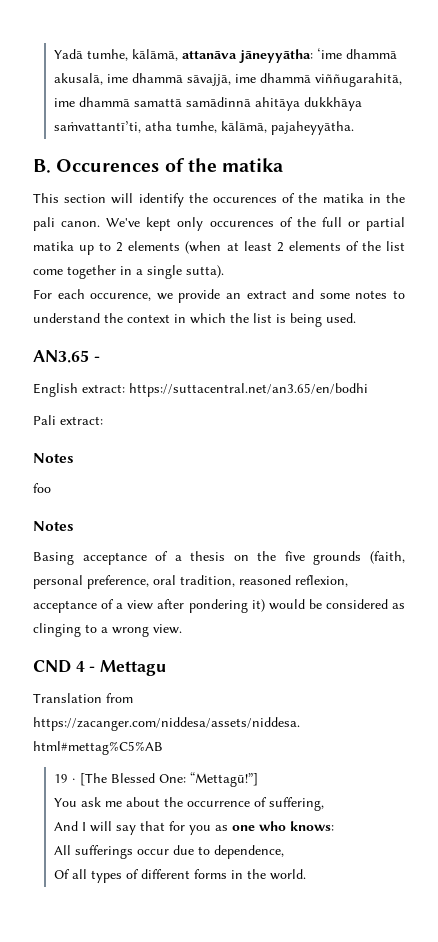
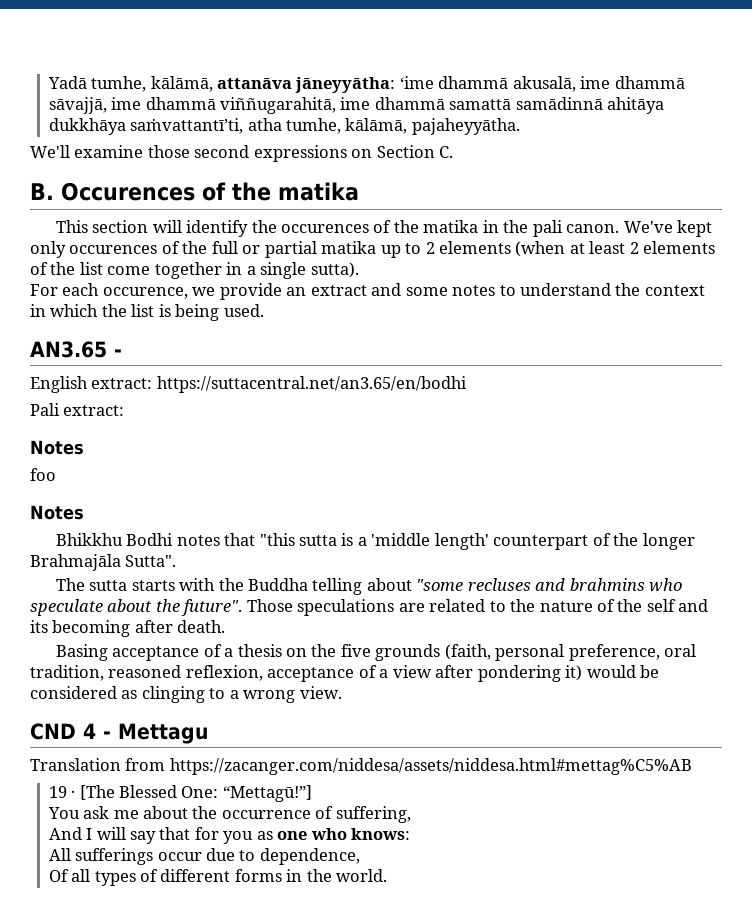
(354, 128) none -> [30,145,454,162] // We'll examine those second expressions on Section C.
(74, 526) none -> [55,533,695,550] [30,554,177,571] [55,578,683,595] [30,599,709,616] [30,620,226,637] // Bhikkhu Bodhi notes that "this sutta is a 'middle length' counterpart of the longer Brahmajāla Sutta". // The sutta starts with the Buddha telling about "some recluses and brahmins who speculate about the future". Those speculations are related to the nature of the self and its becoming after death.

